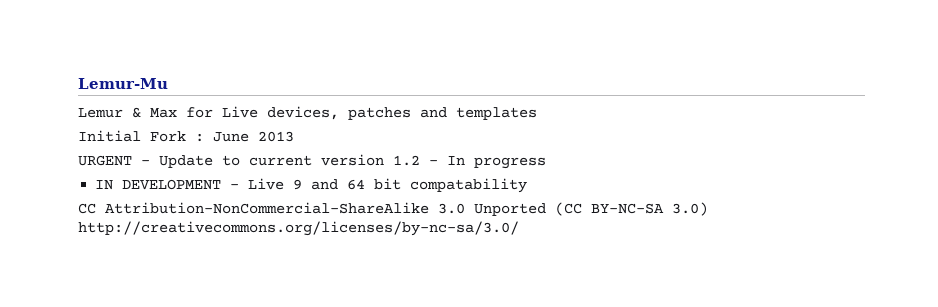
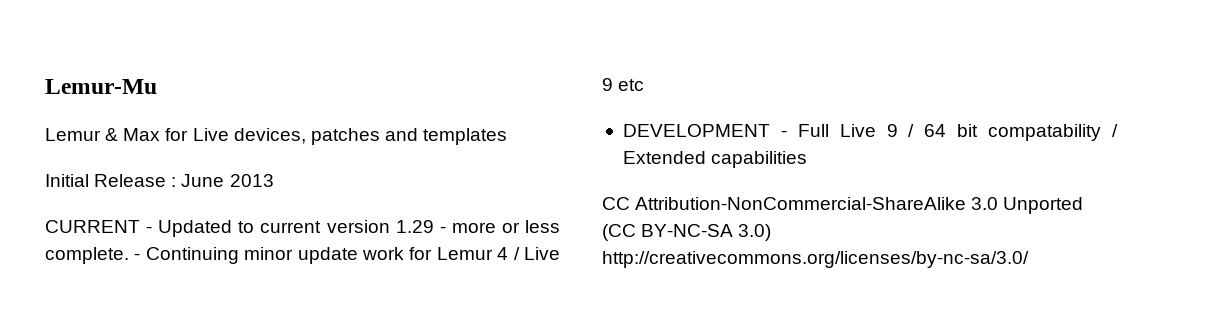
[150,131,186,142] Fork -> [94,174,167,187] Release
[78,154,546,169] [95,180,114,190] URGENT - Update to current version 1.2 - In progress // IN -> [45,220,561,237] [45,247,560,264] [602,78,645,91] CURRENT - Updated to current version 1.29 - more or less complete. - Continuing minor update work for Lemur 4 / Live 9 etc //
[248,178,339,190] Live 9 and -> [797,124,915,137] Full Live 9 /
(528, 185) none -> [1112,124,1118,137] [622,151,808,168] / Extended capabilities

